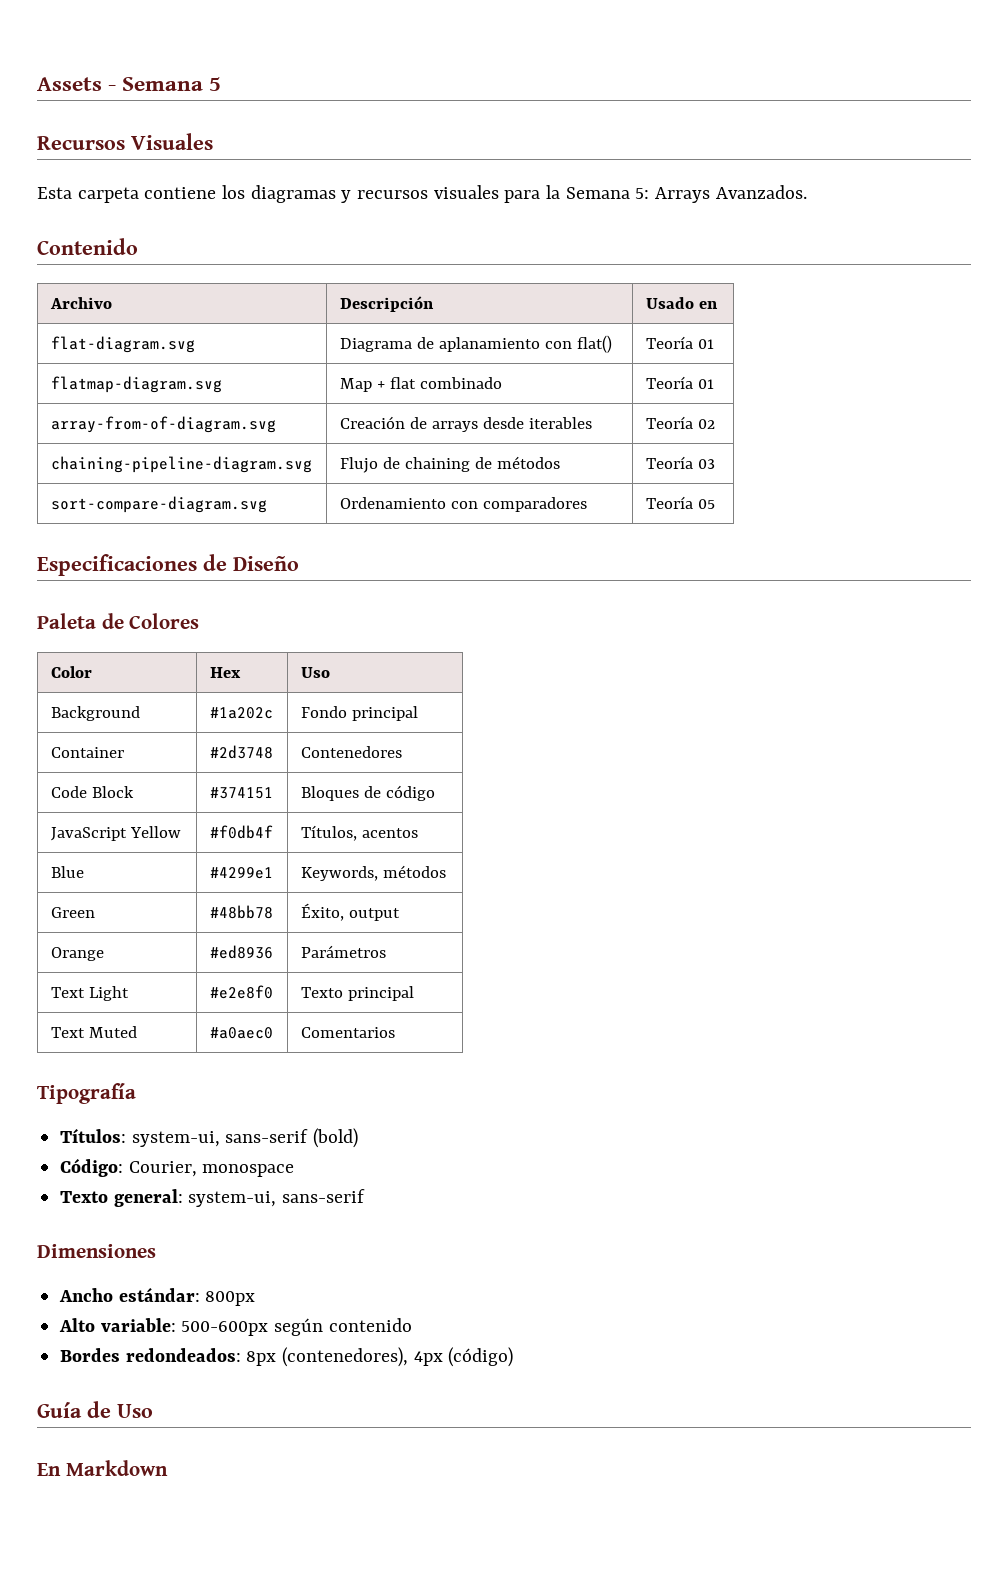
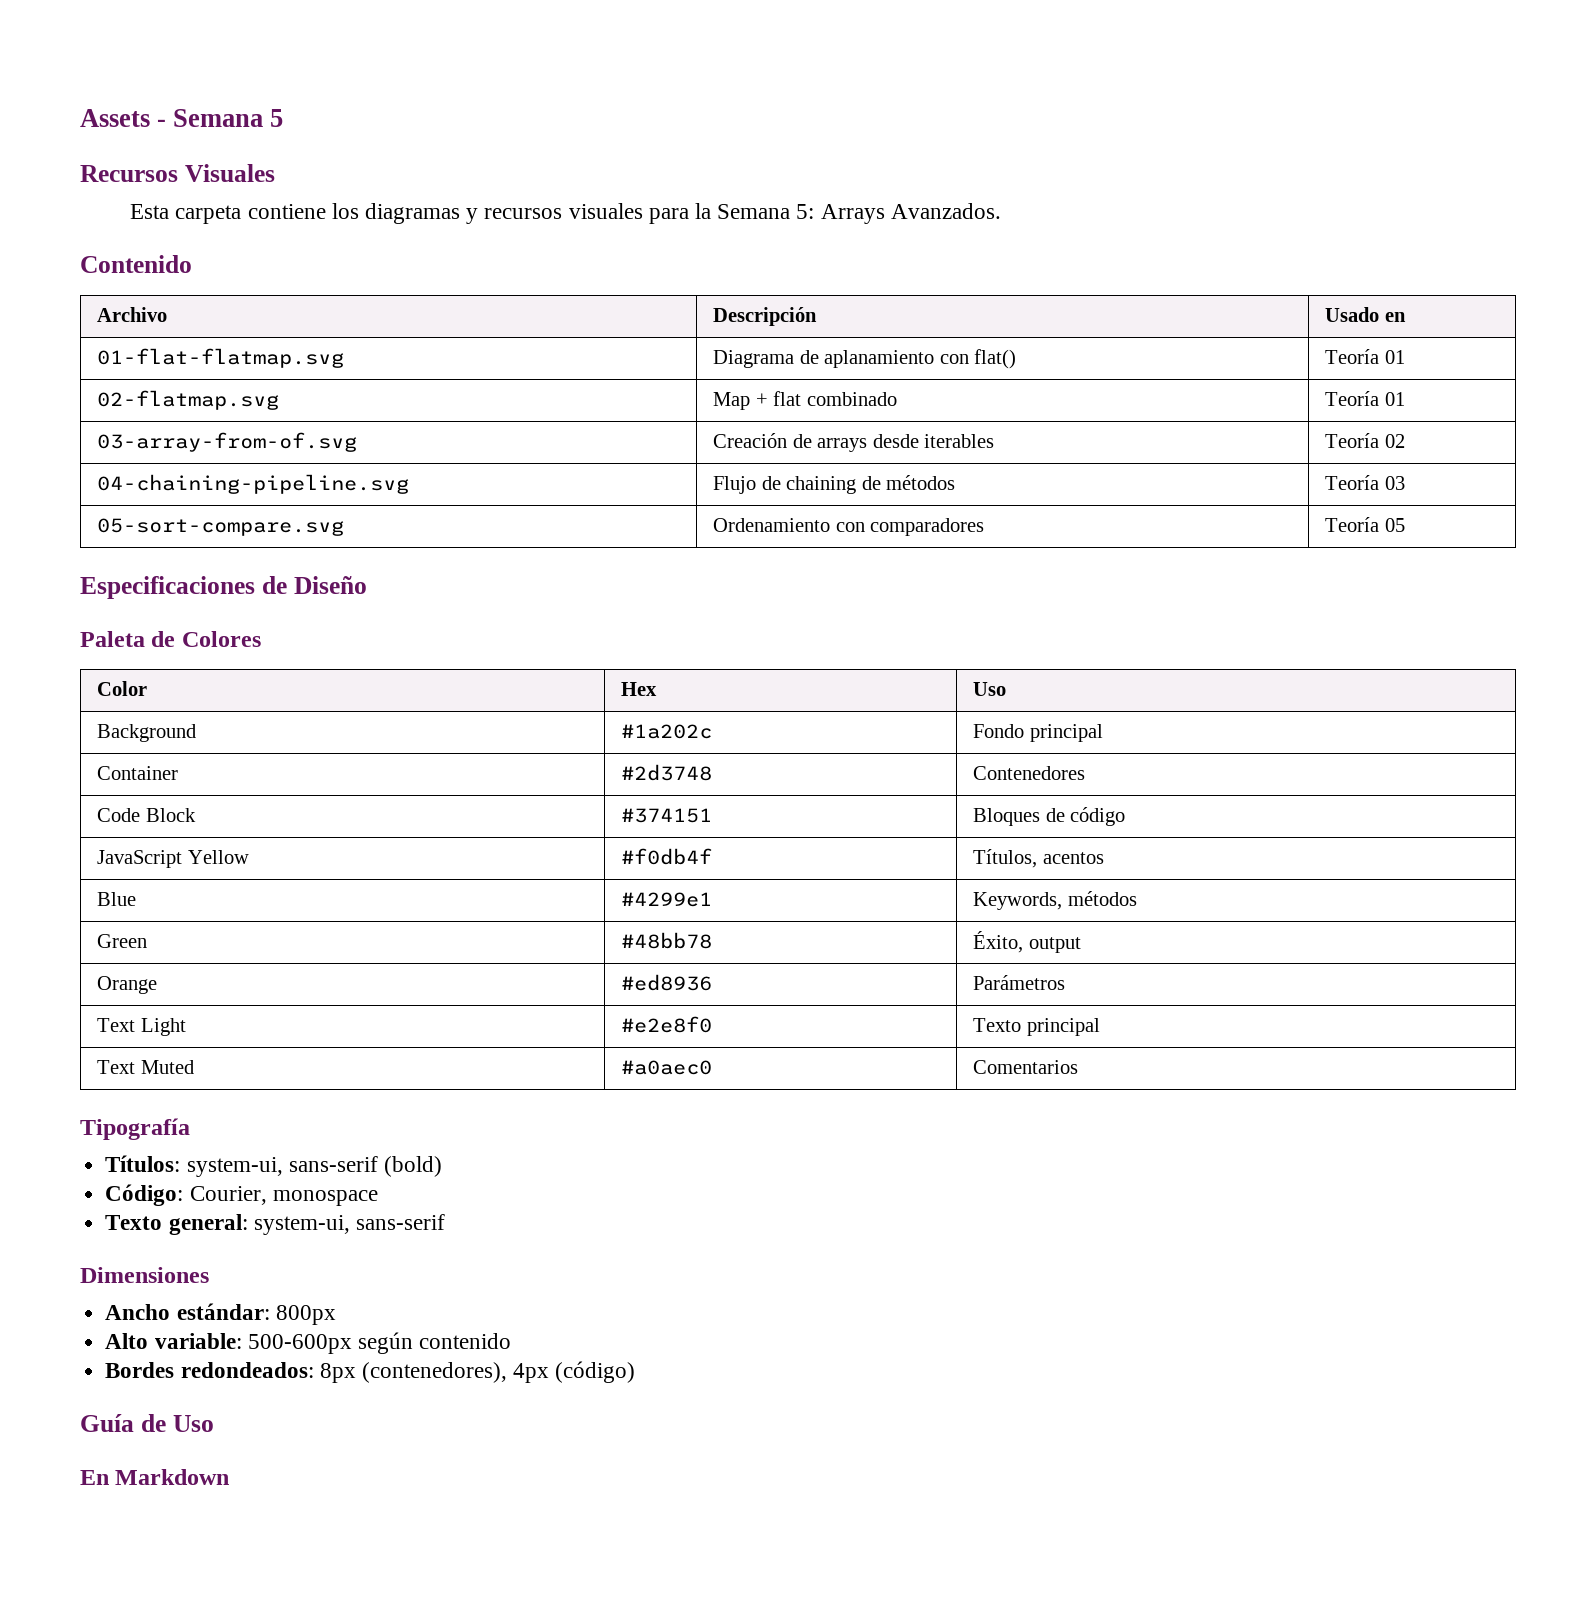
[50,336,195,353] flat-diagram.svg -> [97,348,345,368] 01-flat-flatmap.svg
[50,376,222,393] flatmap-diagram.svg -> [97,390,280,410] 02-flatmap.svg
[50,416,276,433] array-from-of-diagram.svg -> [97,432,358,452] 03-array-from-of.svg
[50,456,312,473] chaining-pipeline-diagram.svg -> [97,474,410,494] 04-chaining-pipeline.svg
[50,496,267,513] sort-compare-diagram.svg -> [97,518,345,536] 05-sort-compare.svg

